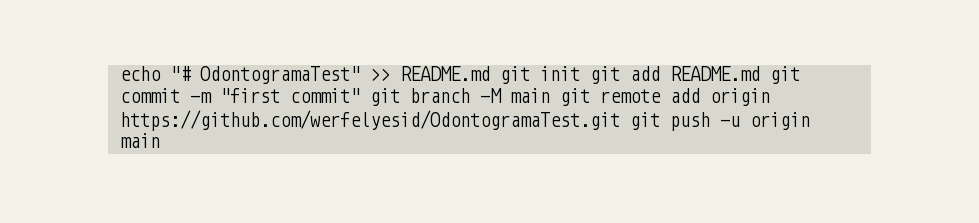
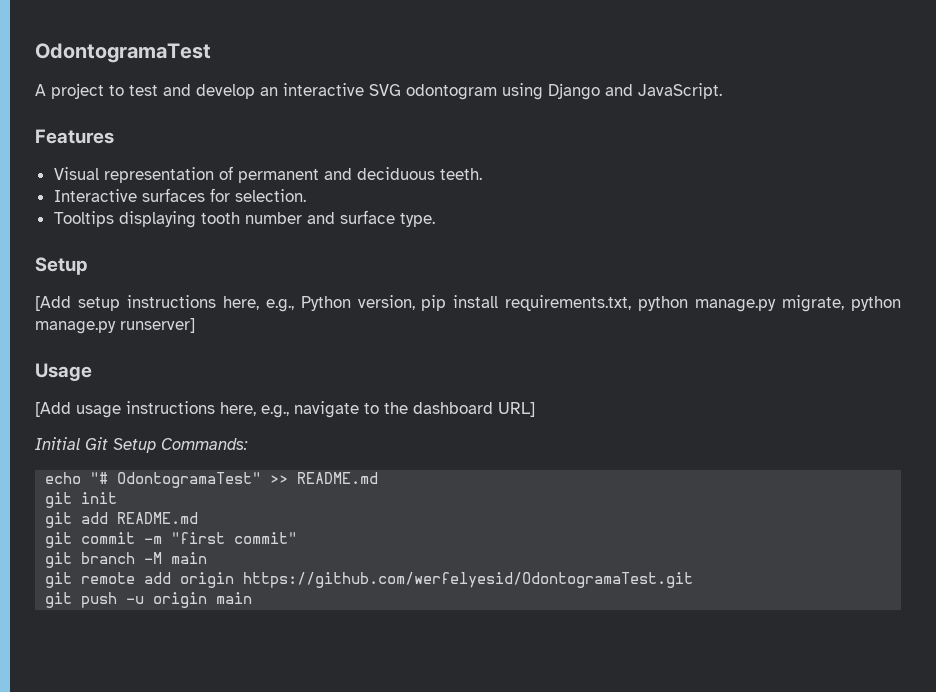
(120, 73) none -> [35,43,211,63] [35,83,722,100] [35,129,114,144] [53,166,482,183] [53,188,306,202] [53,210,435,228] [35,257,88,275] [35,295,901,312] [35,318,195,334] [35,363,92,381] [35,401,535,418] [35,437,248,453] OdontogramaTest // A project to test and develop an interactive SVG odontogram using Django and JavaScript. // Features // Visual representation of permanent and deciduous teeth. // Interactive surfaces for selection. // Tooltips displaying tooth number and surface type. // Setup // [Add setup instructions here, e.g., Python version, pip install requirements.txt, python manage.py migrate, python manage.py runserver] // Usage // [Add usage instructions here, e.g., navigate to the dashboard URL] // Initial Git Setup Commands: //
(491, 73) none -> (379, 478) //
(581, 73) none -> (118, 498) //
(761, 73) none -> (199, 518) //
(361, 95) none -> (298, 538) //
(551, 95) none -> (208, 558) //
(621, 120) none -> (694, 580) //

